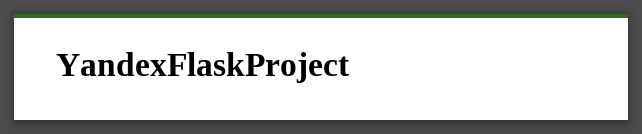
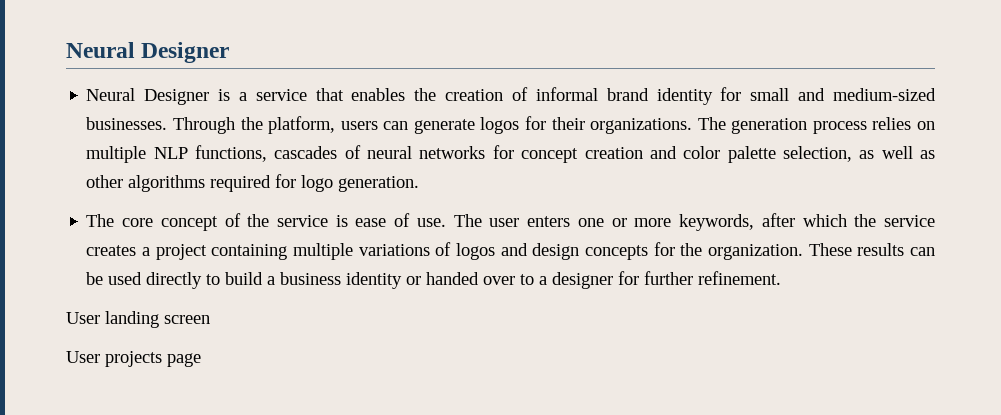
[56,52,350,83] YandexFlaskProject -> [66,42,230,63] [86,87,936,105] [86,116,936,134] [86,145,935,163] [86,174,420,192] [86,213,935,231] [86,242,935,260] [86,271,782,289] [66,311,210,328] [66,351,201,367] Neural Designer // Neural Designer is a service that enables the creation of informal brand identity for small and medium-sized businesses. Through the platform, users can generate logos for their organizations. The generation process relies on multiple NLP functions, cascades of neural networks for concept creation and color palette selection, as well as other algorithms required for logo generation. // The core concept of the service is ease of use. The user enters one or more keywords, after which the service creates a project containing multiple variations of logos and design concepts for the organization. These results can be used directly to build a business identity or handed over to a designer for further refinement. // User landing screen // User projects page

